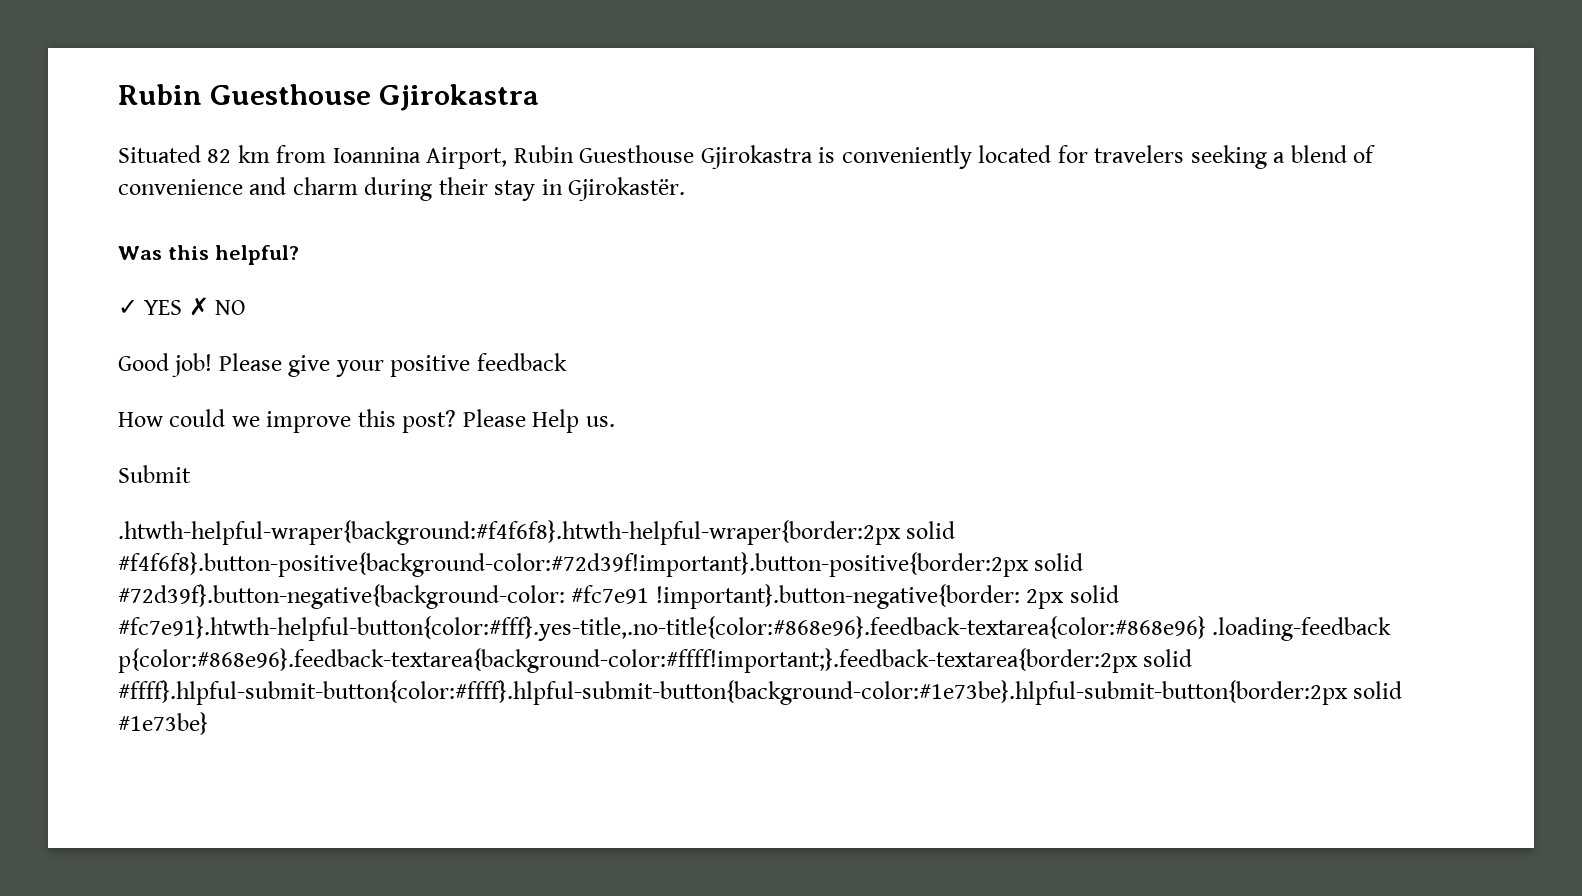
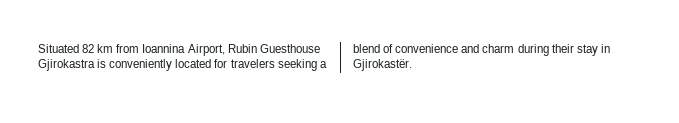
[118,84,539,111] Rubin Guesthouse Gjirokastra // -> (38, 48) none
[118,245,299,265] [118,297,247,316] [118,353,567,377] [118,409,615,433] [118,465,191,483] [118,520,956,545] [118,552,1084,577] [118,584,1119,609] [118,616,1392,641] [118,648,1193,673] [118,680,1403,705] [118,712,208,735] // Was this helpful? // ✓ YES ✗ NO // Good job! Please give your positive feedback // How could we improve this post? Please Help us. // Submit // .htwth-helpful-wraper{background:#f4f6f8}.htwth-helpful-wraper{border:2px solid #f4f6f8}.button-positive{background-color:#72d39f!important}.button-positive{border:2px solid #72d39f}.button-negative{background-color: #fc7e91 !important}.button-negative{border: 2px solid #fc7e91}.htwth-helpful-button{color:#fff}.yes-title,.no-title{color:#868e96}.feedback-textarea{color:#868e96} .loading-feedback p{color:#868e96}.feedback-textarea{background-color:#ffff!important;}.feedback-textarea{border:2px solid #ffff}.hlpful-submit-button{color:#ffff}.hlpful-submit-button{background-color:#1e73be}.hlpful-submit-button{border:2px solid #1e73be} -> (412, 65) none

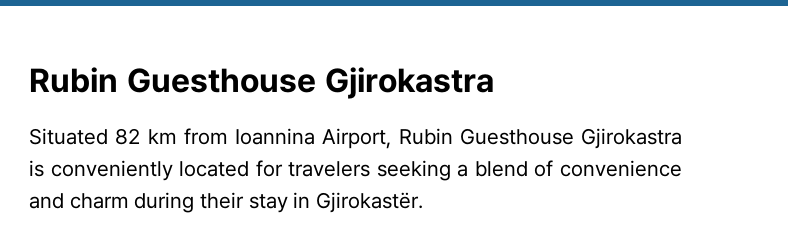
(38, 48) none -> [29,67,494,99] Rubin Guesthouse Gjirokastra //

